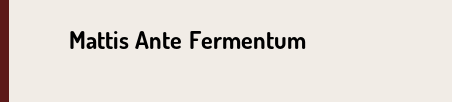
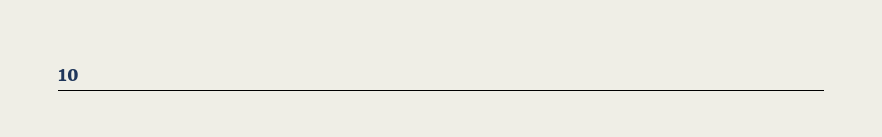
[69,31,306,49] Mattis Ante Fermentum -> [58,68,79,81] 10

